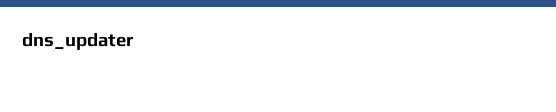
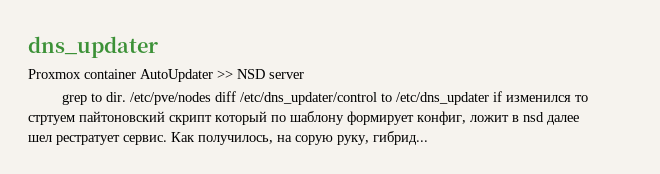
(134, 41) none -> [28,69,304,82] [61,91,588,105] [28,111,579,125] [28,131,428,145] // Proxmox container AutoUpdater >> NSD server // grep to dir. /etc/pve/nodes diff /etc/dns_updater/control to /etc/dns_updater if изменился то стртуем пайтоновский скрипт который по шаблону формирует конфиг, ложит в nsd далее шел рестратует сервис. Как получилось, на сорую руку, гибрид...

